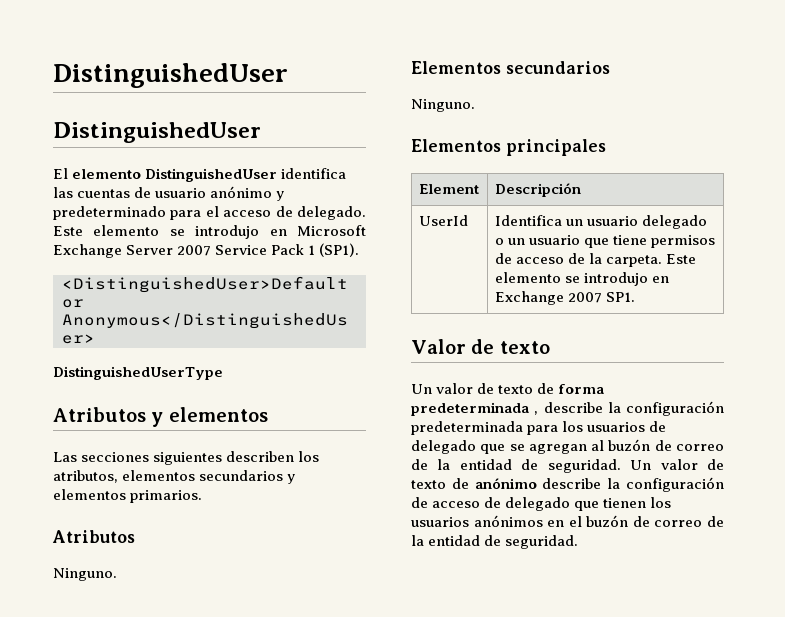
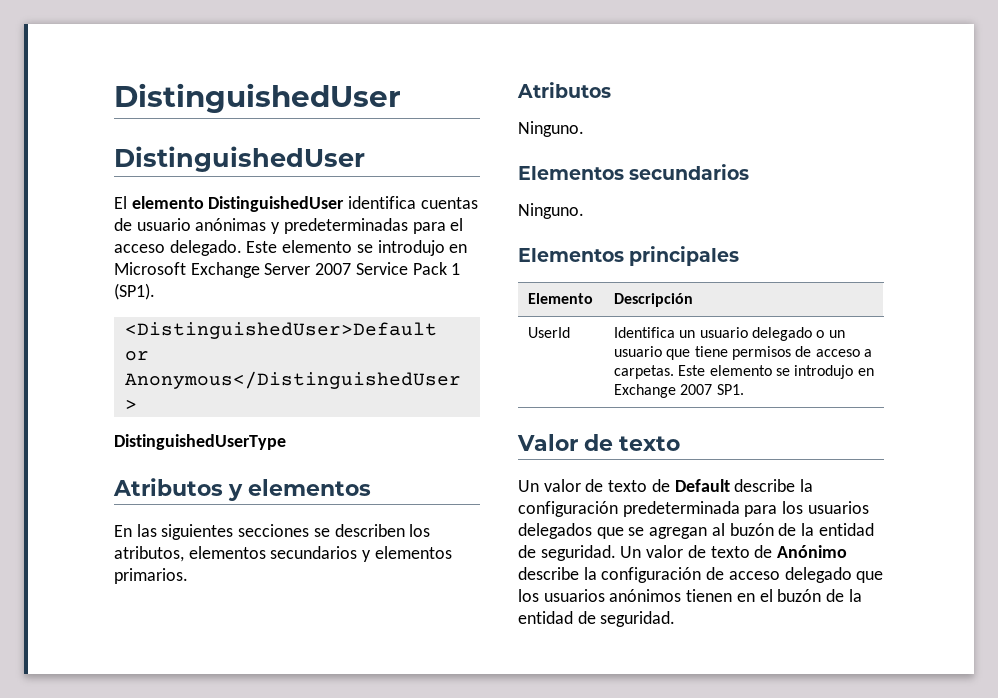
[53,187,73,198] las -> (417, 202) none
[210,186,285,201] [53,206,166,220] anónimo y predeterminado -> [195,218,408,234] anónimas y predeterminadas
[275,206,293,217] de -> (165, 248) none
[53,452,223,465] Las secciones siguientes -> [114,524,330,540] En las siguientes secciones se
[418,184,479,194] Element -> [528,293,594,304] Elemento
[567,253,662,267] de la carpeta. -> [864,349,873,357] [614,365,675,379] a carpetas.
[558,384,605,394] [411,402,539,416] forma predeterminada , -> [674,479,730,492] Default
[649,421,667,432] [411,440,476,454] de delegado -> [518,523,592,539] delegados
[676,444,724,451] [411,459,428,470] correo de -> (797, 529) none
[474,478,537,489] anónimo -> [777,545,848,558] Anónimo
[484,497,647,511] de delegado que tienen -> [784,567,884,583] delegado que
(543, 521) none -> [686,589,733,602] tienen
[654,516,724,527] correo de -> (845, 595) none

